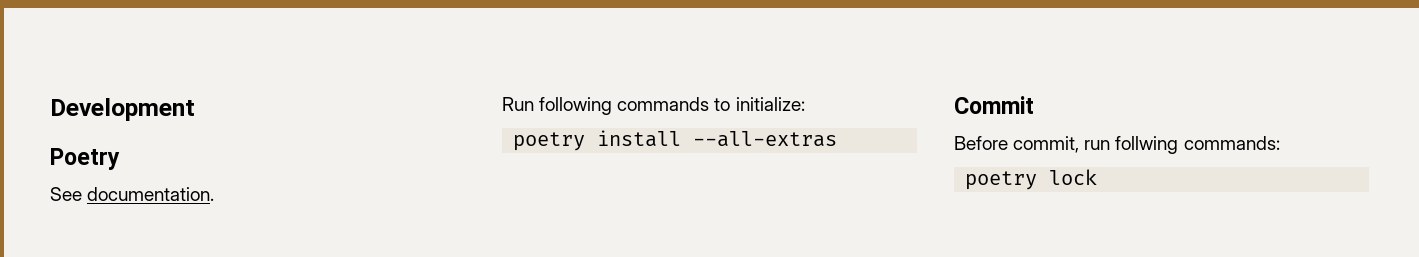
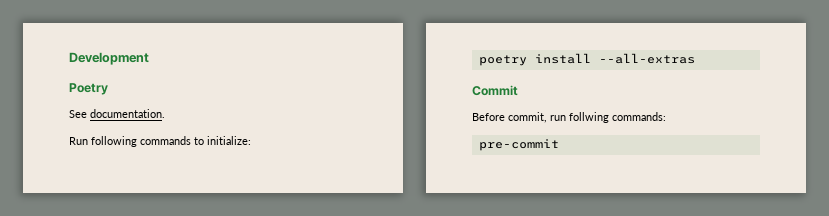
[965,169,1098,190] poetry lock -> [478,139,559,151] pre-commit

